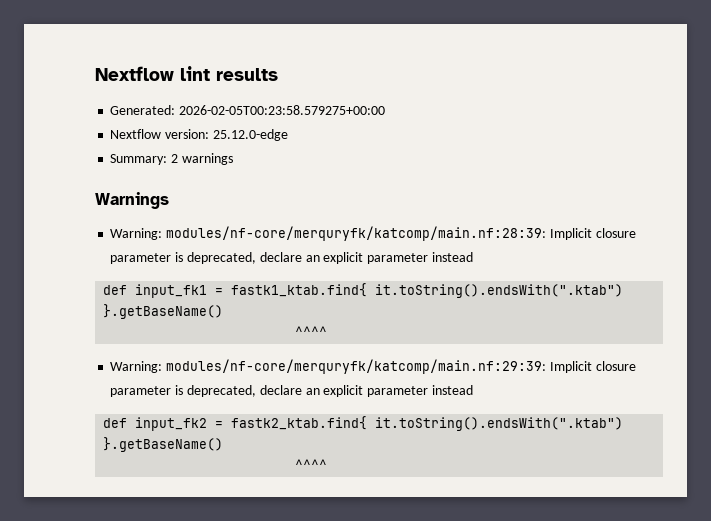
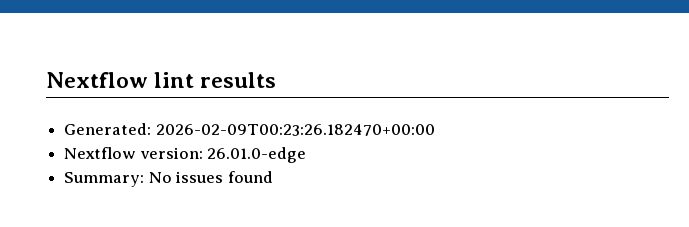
[179,105,386,115] 2026-02-05T00:23:58.579275+00:00 -> [155,124,435,136] 2026-02-09T00:23:26.182470+00:00
[212,129,288,141] 25.12.0-edge -> [207,147,307,163] 26.01.0-edge
[171,153,233,165] [95,192,169,209] [110,226,636,241] [110,252,473,264] [103,283,624,298] [103,304,224,319] [295,326,328,337] [110,359,636,374] [110,385,473,397] [103,416,624,431] [103,437,224,452] [295,459,328,470] 2 warnings // Warnings // Warning: modules/nf-core/merquryfk/katcomp/main.nf:28:39: Implicit closure parameter is deprecated, declare an explicit parameter instead // def input_fk1 = fastk1_ktab.find{ it.toString().endsWith(".ktab") }.getBaseName() // ^^^^ // Warning: modules/nf-core/merquryfk/katcomp/main.nf:29:39: Implicit closure parameter is deprecated, declare an explicit parameter instead // def input_fk2 = fastk2_ktab.find{ it.toString().endsWith(".ktab") }.getBaseName() // ^^^^ -> [148,171,273,183] No issues found

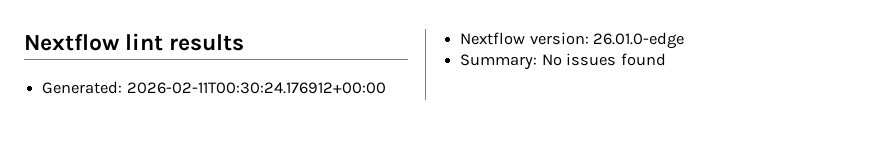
[155,124,435,136] 2026-02-09T00:23:26.182470+00:00 -> [126,82,386,94] 2026-02-11T00:30:24.176912+00:00

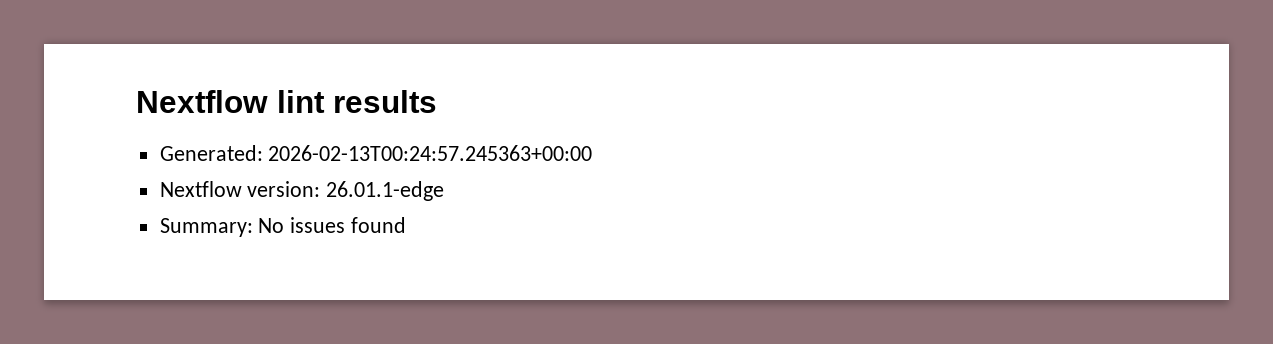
[126,82,386,94] 2026-02-11T00:30:24.176912+00:00 -> [268,145,593,161] 2026-02-13T00:24:57.245363+00:00
[593,32,685,49] 26.01.0-edge -> [326,181,445,201] 26.01.1-edge

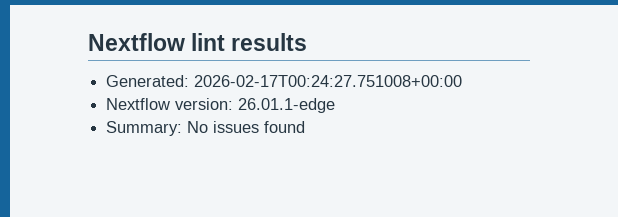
[268,145,593,161] 2026-02-13T00:24:57.245363+00:00 -> [194,75,463,87] 2026-02-17T00:24:27.751008+00:00

